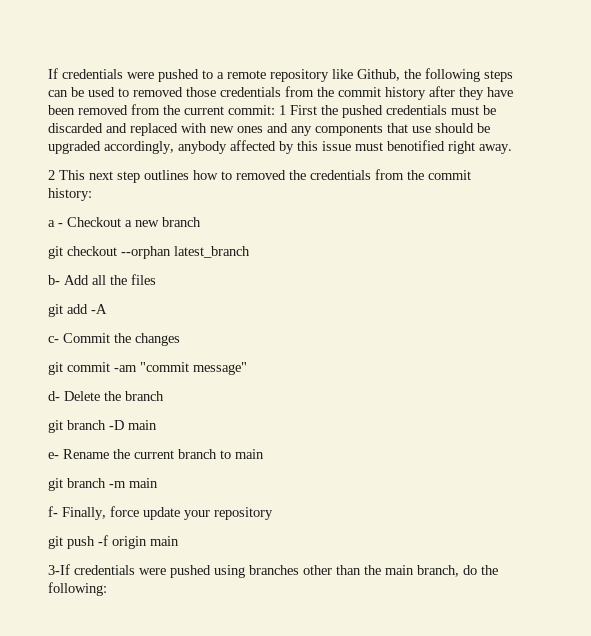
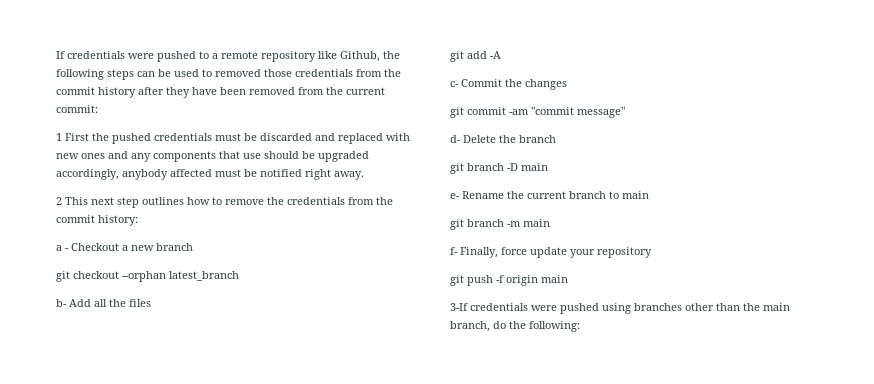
(275, 110) none -> (98, 109) //
[279,140,445,154] by this issue must benotified -> [215,169,302,177] must be notified
[236,170,286,180] removed -> [225,199,264,205] remove

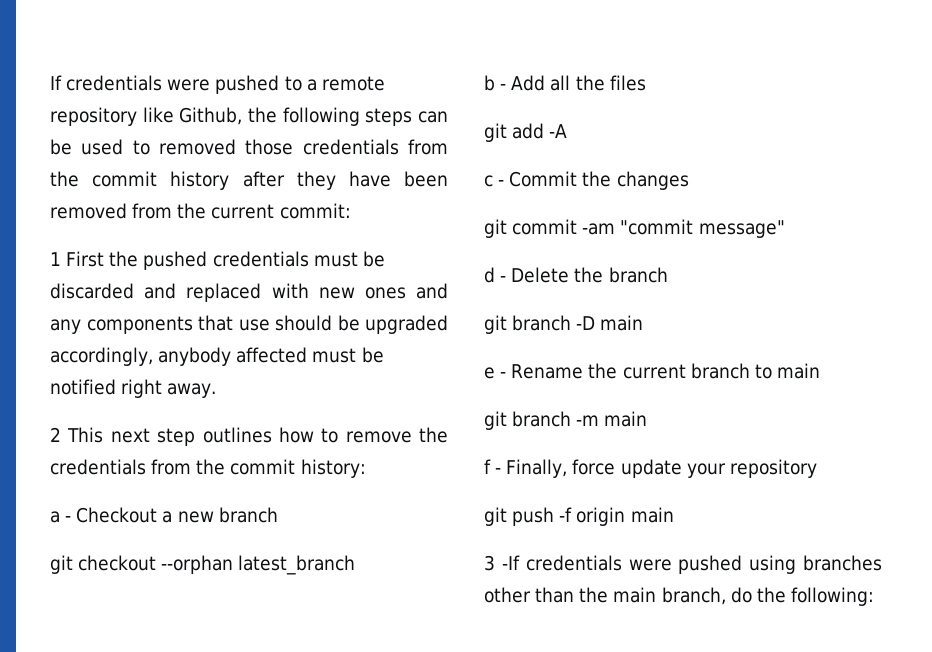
[56,299,67,307] b- -> [484,75,507,91] b -
[450,81,459,87] c- -> [484,175,505,187] c -
[450,135,461,143] d- -> [484,267,507,283] d -
[450,193,460,199] e- -> [484,367,507,379] e -
[450,247,458,255] f- -> [484,459,502,474] f -
[450,303,468,311] 3-If -> [484,555,520,571] 3 -If

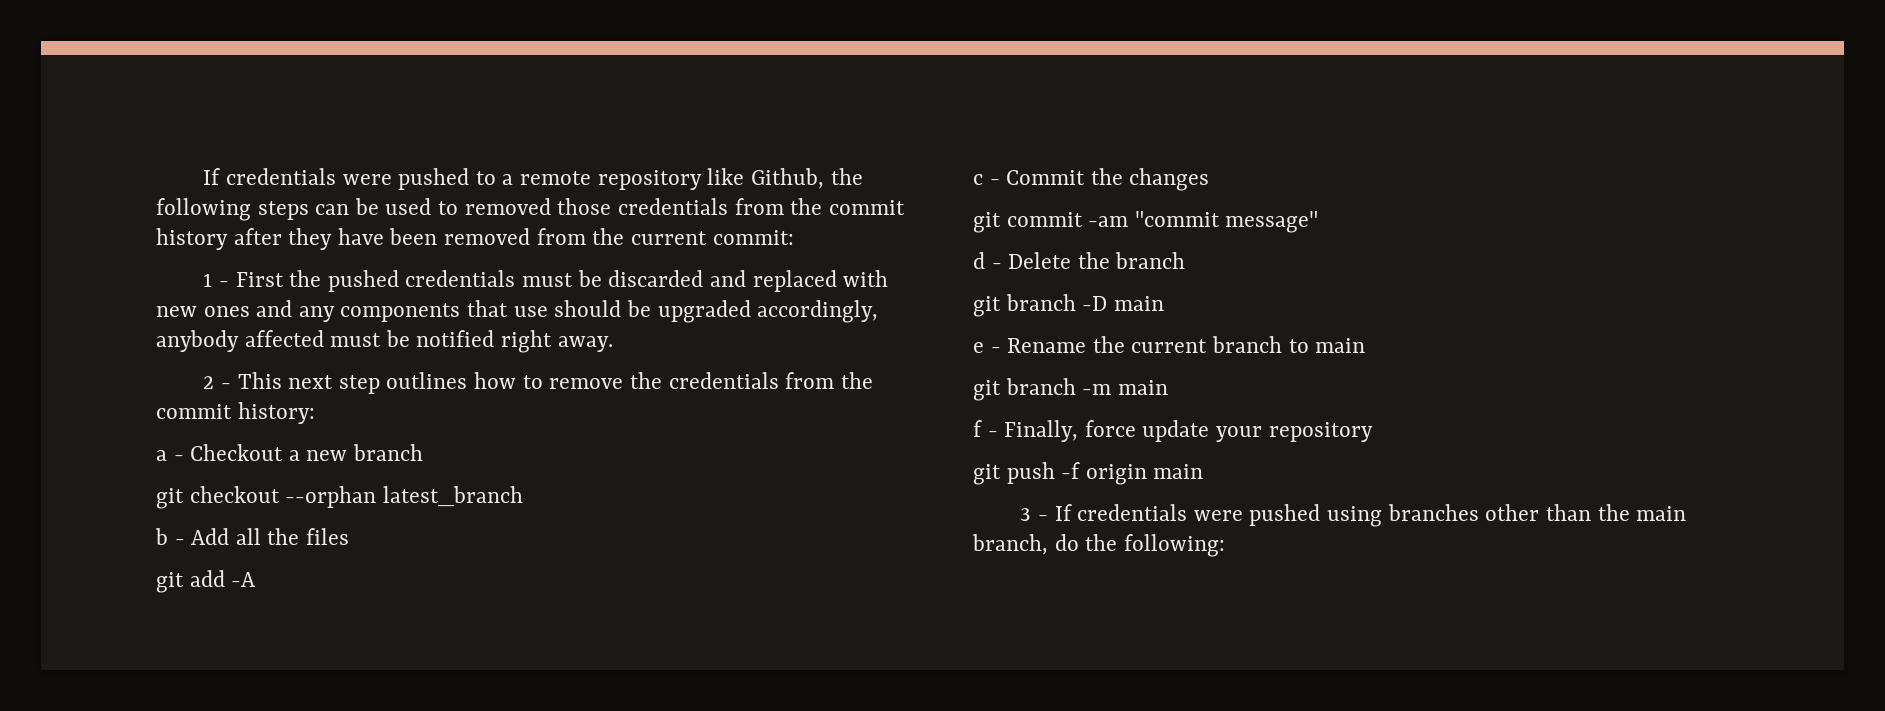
(61, 259) none -> [218,281,229,287] -
(61, 434) none -> [220,383,231,389] -
[501,555,520,570] -If -> [1037,504,1072,521] - If

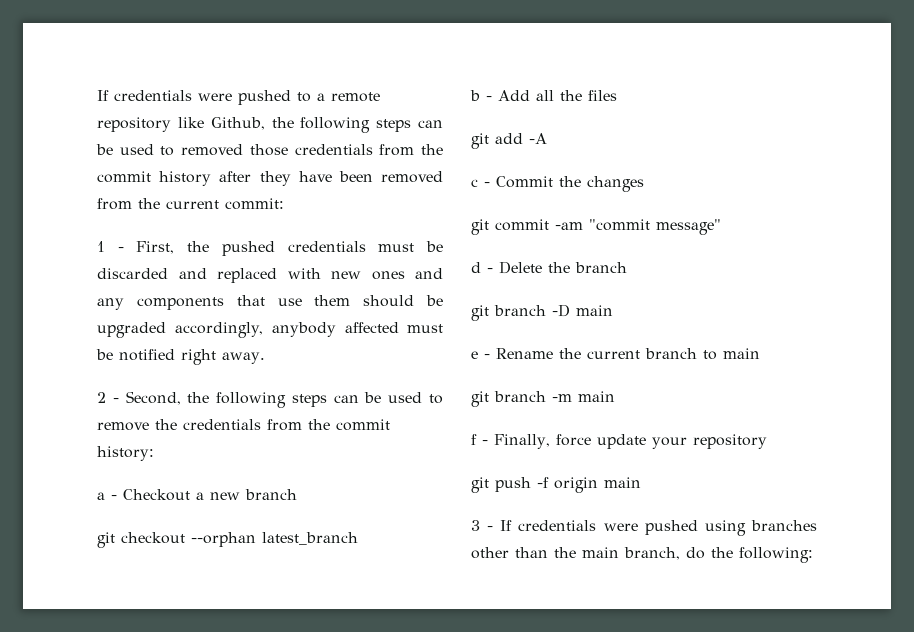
[235,272,284,287] First -> [136,241,175,254] First,
(548, 311) none -> [314,295,351,306] them
[237,372,517,394] This next step outlines how -> [125,391,423,408] Second, the following steps can be used

